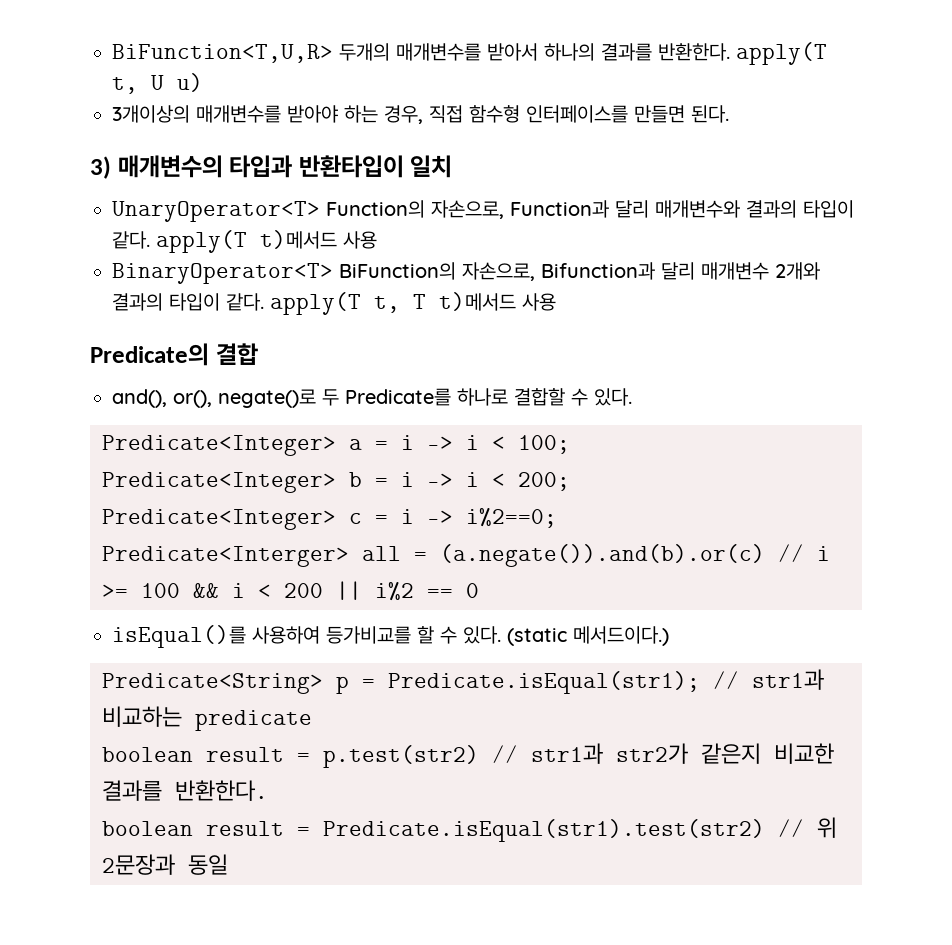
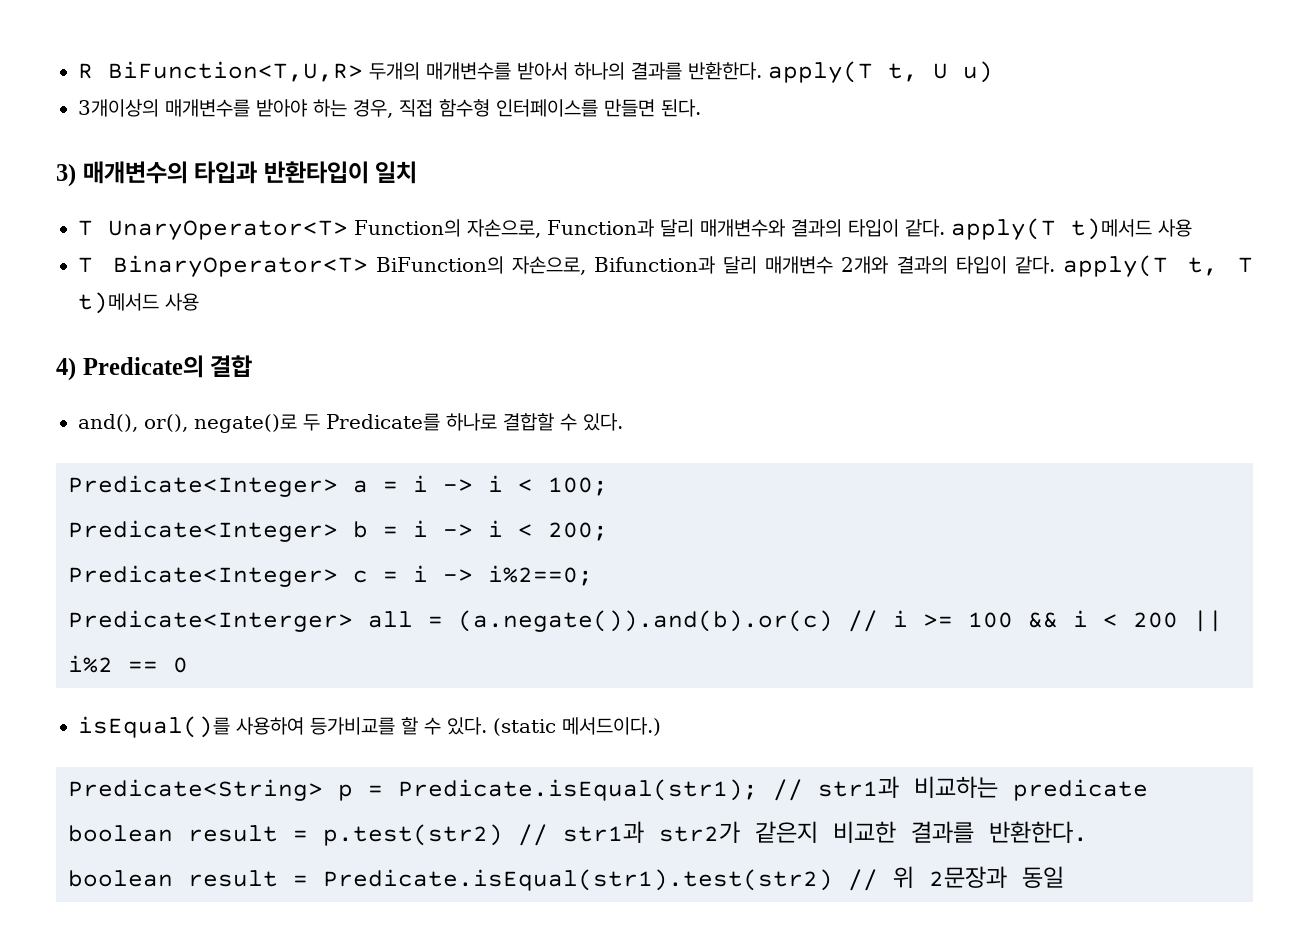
(112, 53) none -> [78,63,93,79] R
(453, 166) none -> [78,220,93,236] T
(377, 240) none -> [78,257,93,273] T
(556, 302) none -> [56,358,76,381] 4)

